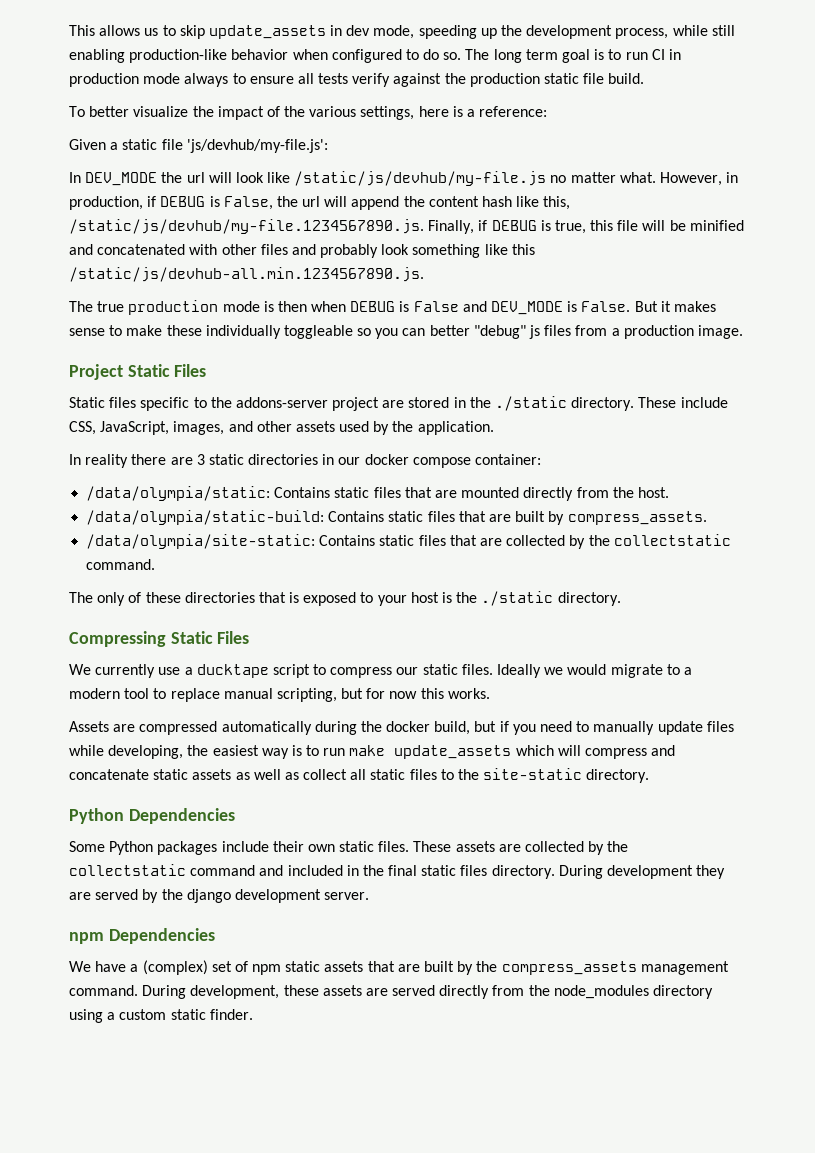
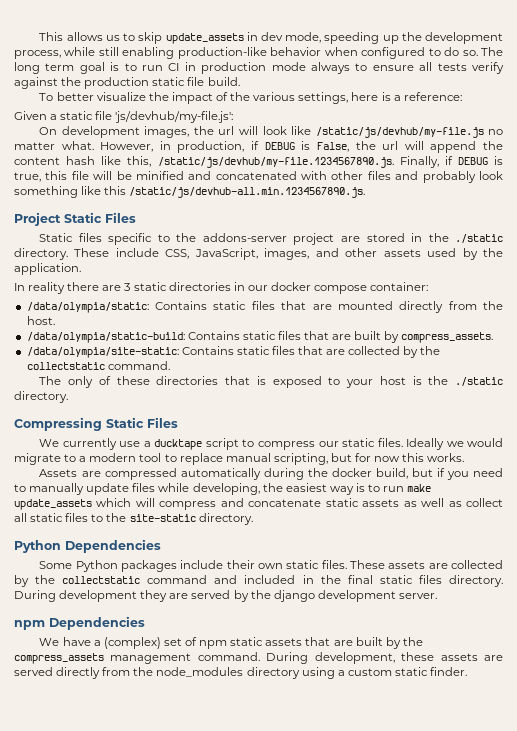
[69,172,158,186] In DEV_MODE -> [39,126,190,138] On development images,
[69,300,716,315] [69,325,743,339] // The true production mode is then when DEBUG is False and DEV_MODE is False. But it makes sense to make these individually toggleable so you can better "debug" js files from a production image. -> (366, 192) none

